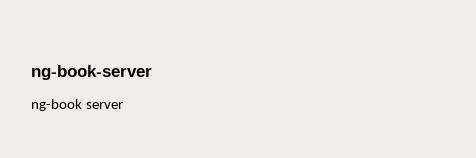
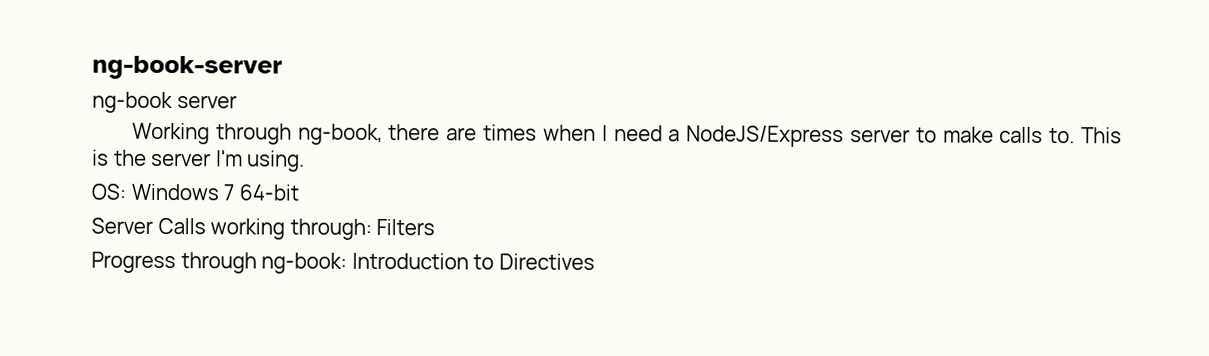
(123, 105) none -> [132,122,1122,148] [92,149,306,172] [91,183,299,201] [91,217,436,240] [91,251,595,274] // Working through ng-book, there are times when I need a NodeJS/Express server to make calls to. This is the server I'm using. // OS: Windows 7 64-bit // Server Calls working through: Filters // Progress through ng-book: Introduction to Directives

